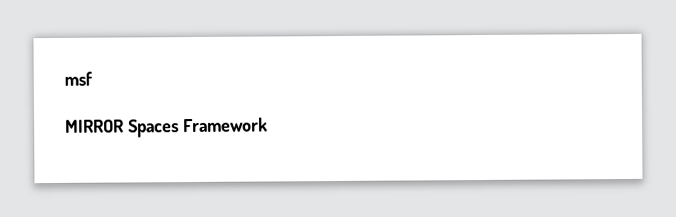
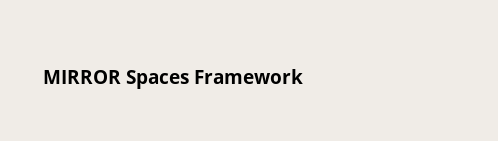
[64,71,93,86] msf // -> (43, 77) none

